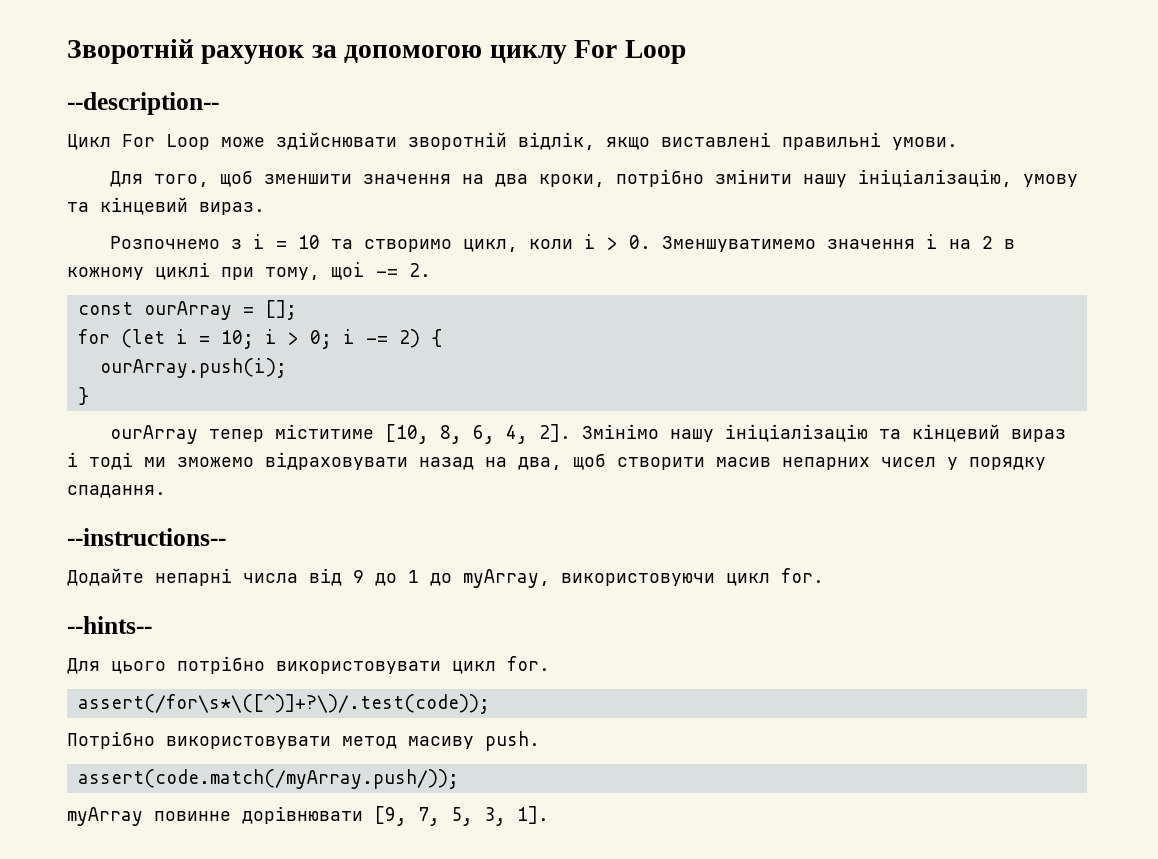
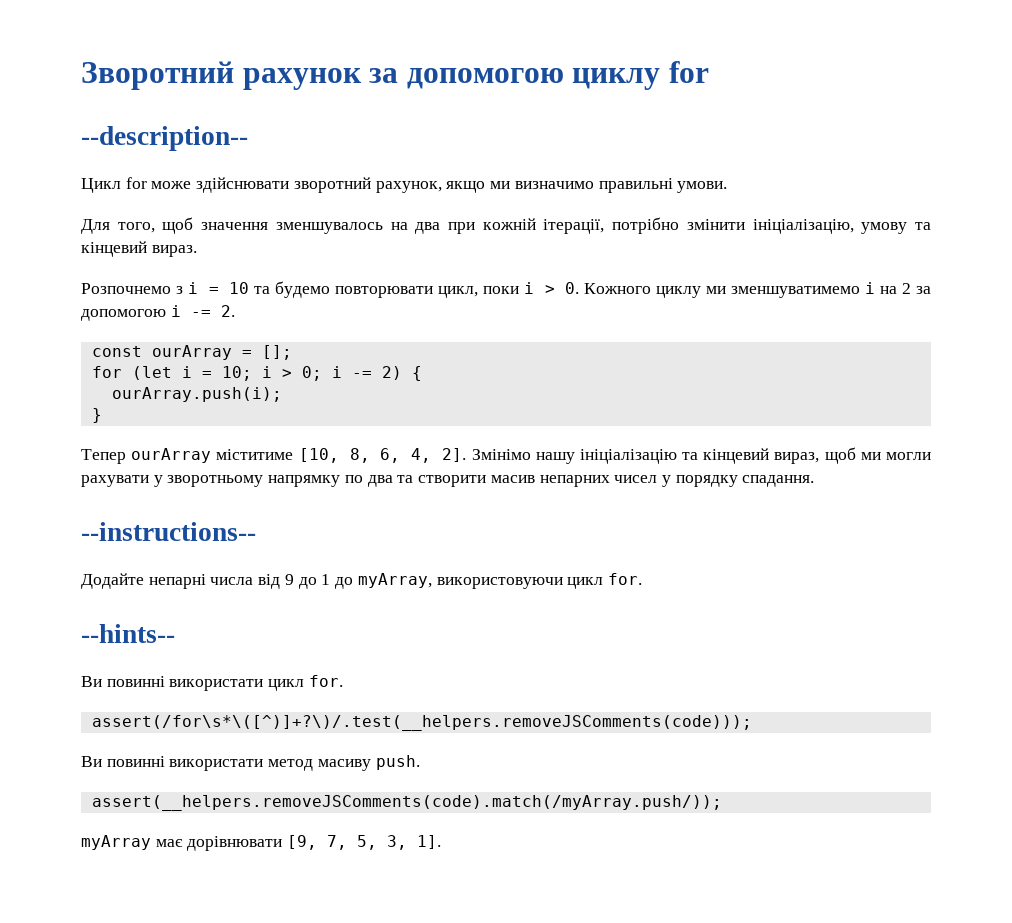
[67,39,194,64] Зворотній -> [81,61,234,90] Зворотний
[574,40,686,64] For Loop -> [668,61,709,83] for
[122,132,771,150] For Loop може здійснювати зворотній відлік, якщо виставлені -> [125,177,594,193] for може здійснювати зворотний рахунок, якщо ми визначимо
[264,174,606,187] зменшити значення на два кроки, -> [201,218,605,234] значення зменшувалось на два при кожній ітерації,
[803,174,848,187] нашу -> (745, 224) none
[364,234,1016,252] [67,262,365,280] створимо цикл, коли i > 0. Зменшуватимемо значення i на 2 в кожному циклі при тому, щоi -> [275,281,931,298] [81,305,181,321] будемо повторювати цикл, поки i > 0. Кожного циклу ми зменшуватимемо i на 2 за допомогою i
[110,425,265,444] ourArray тепер -> [81,448,212,464] Тепер ourArray
[1011,429,1067,442] [67,452,606,470] вираз і тоді ми зможемо відраховувати назад на два, щоб -> [774,447,932,464] [81,475,414,487] вираз, щоб ми могли рахувати у зворотньому напрямку по два та
[67,656,550,674] [77,694,490,714] [67,731,331,749] Для цього потрібно використовувати цикл for. // assert(/for\s*\([^)]+?\)/.test(code)); // Потрібно використовувати -> [81,675,343,691] [91,715,752,731] [81,756,264,771] Ви повинні використати цикл for. // assert(/for\s*\([^)]+?\)/.test(__helpers.removeJSComments(code))); // Ви повинні використати
[77,769,459,789] assert(code.match(/myArray.push/)); -> [91,795,722,811] assert(__helpers.removeJSComments(code).match(/myArray.push/));
[154,811,231,821] повинне -> [155,839,183,847] має

